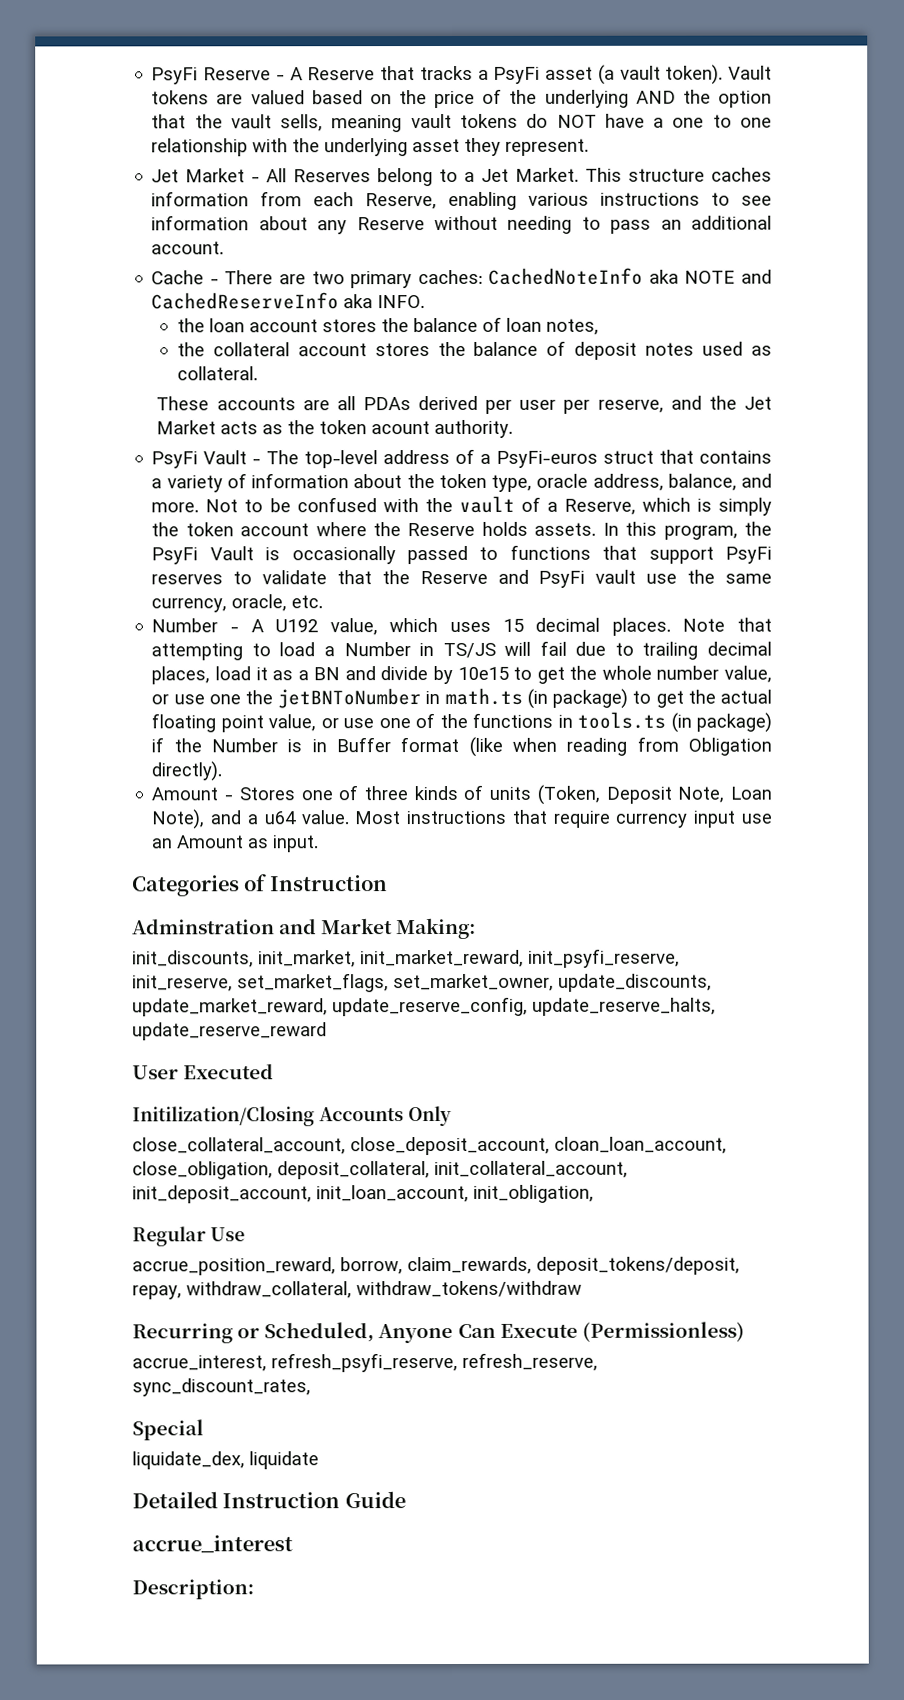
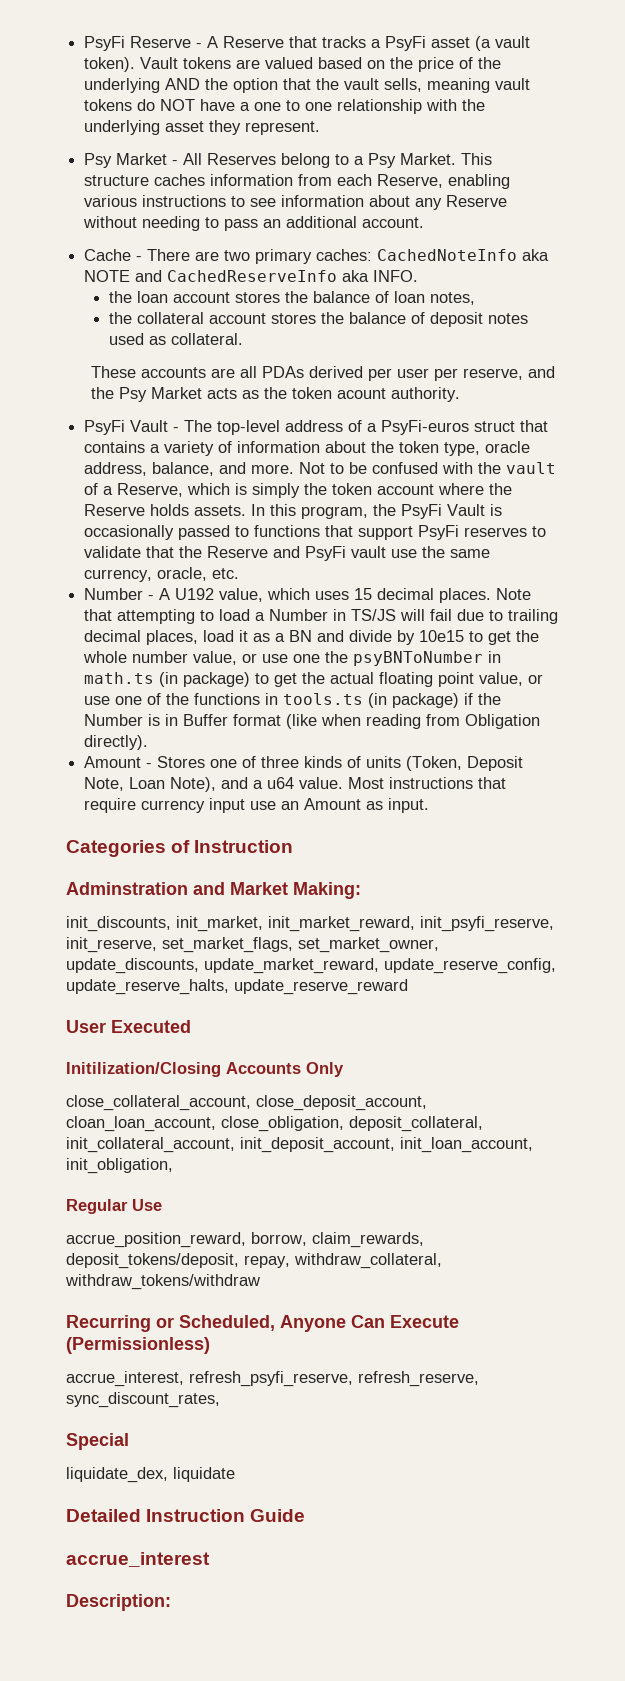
[151,169,180,183] Jet -> [84,153,113,168] Psy
[481,168,510,182] Jet -> [368,153,397,168] Psy
[744,396,773,410] Jet -> [118,387,147,402] Psy
[277,688,422,709] jetBNToNumber -> [353,651,484,666] psyBNToNumber

